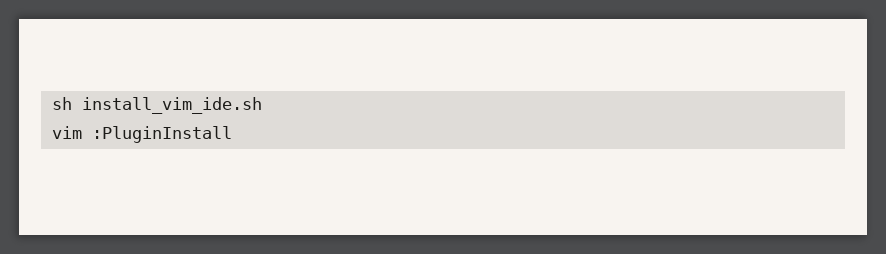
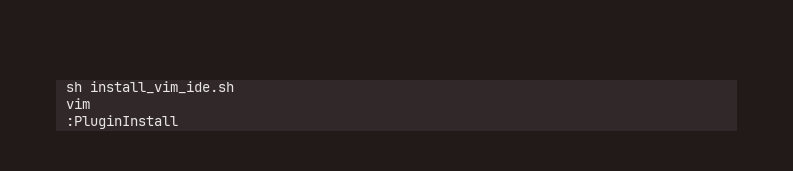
(82, 132) none -> (90, 103) //

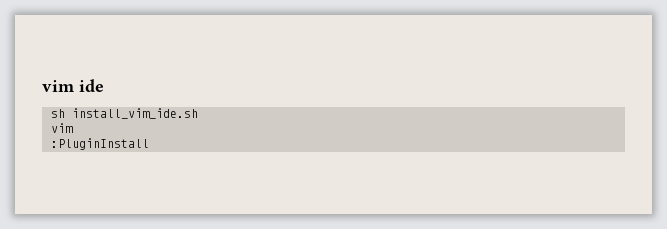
(65, 87) none -> [42,79,104,92] vim ide //

